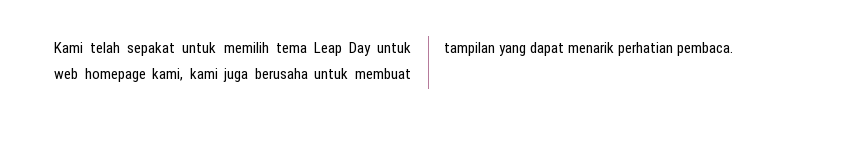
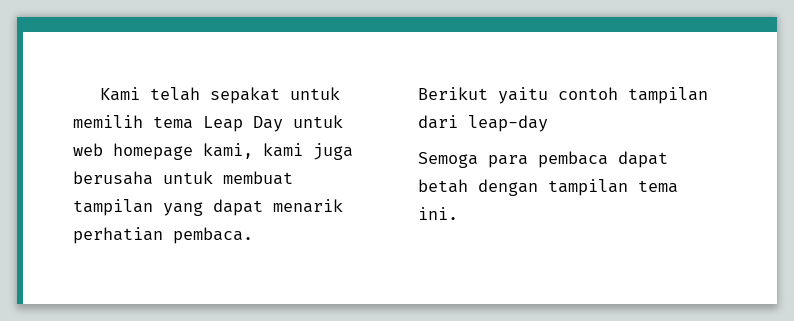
(734, 49) none -> [418,87,708,104] [418,115,548,132] [418,151,668,168] [418,179,678,196] [418,207,458,220] // Berikut yaitu contoh tampilan dari leap-day // Semoga para pembaca dapat betah dengan tampilan tema ini.

